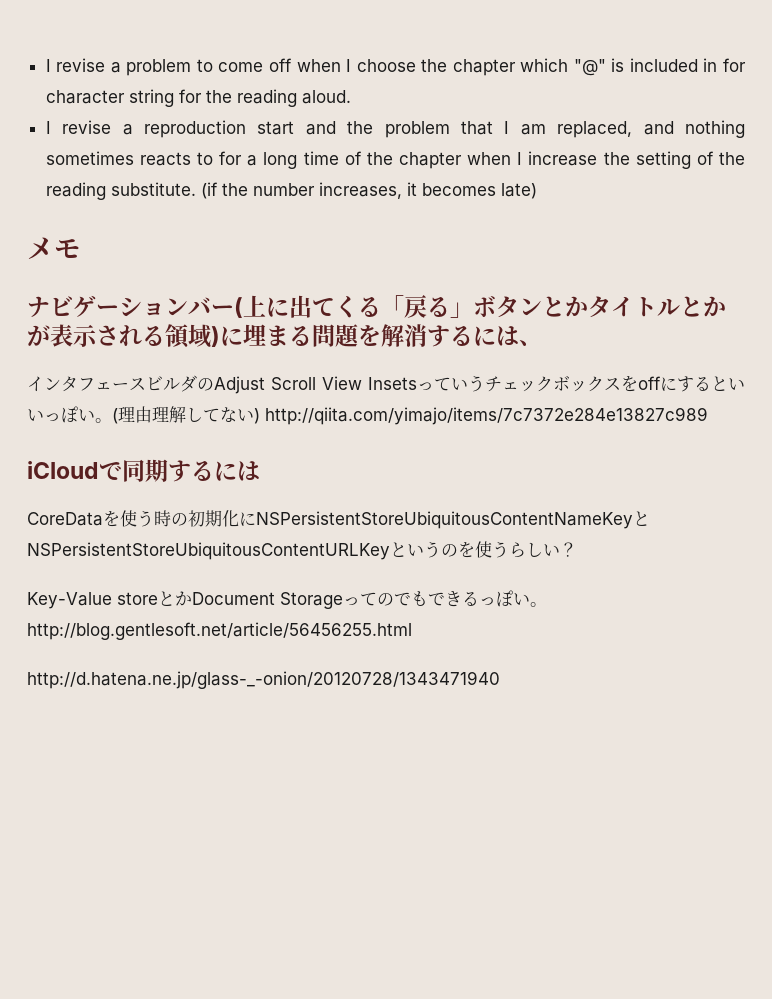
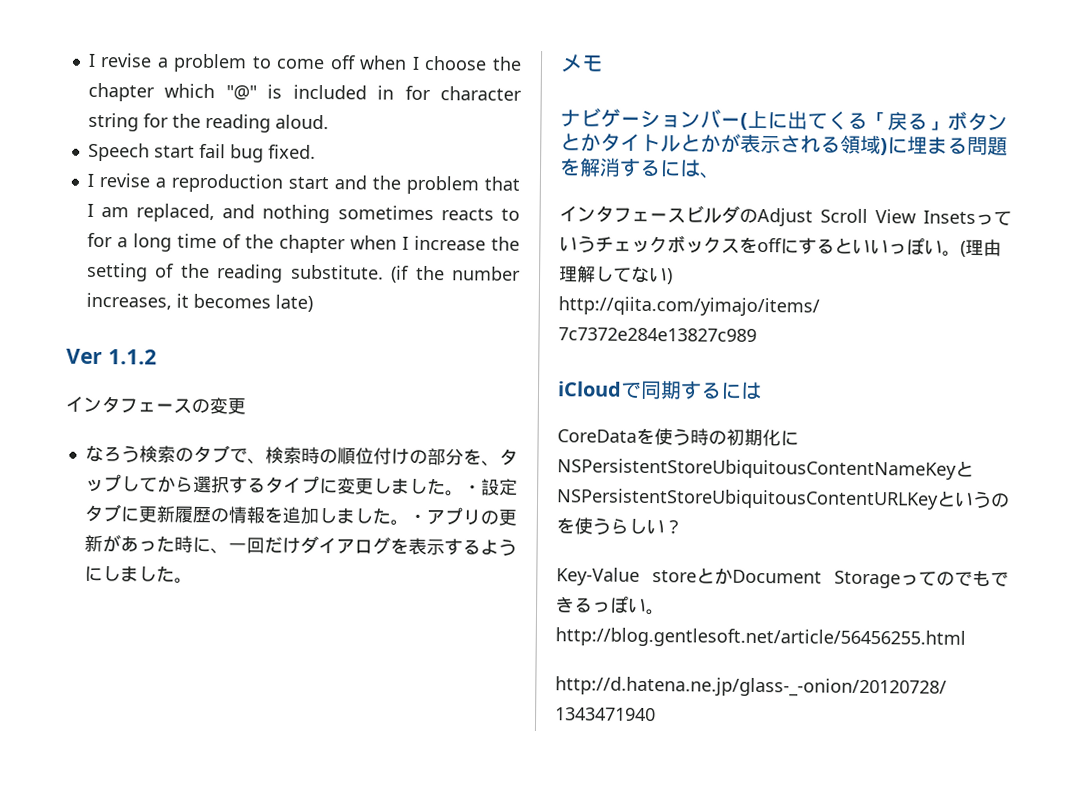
(351, 97) none -> [87,142,316,163] // Speech start fail bug fixed.
(537, 191) none -> [66,348,157,365] [65,395,246,415] [84,444,518,467] [84,474,518,497] [83,504,517,526] [83,534,517,556] [83,565,193,584] // Ver 1.1.2 // インタフェースの変更 // なろう検索のタブで、検索時の順位付けの部分を、タップしてから選択するタイプに変更しました。・設定タブに更新履歴の情報を追加しました。・アプリの更新があった時に、一回だけダイアログを表示するようにしました。

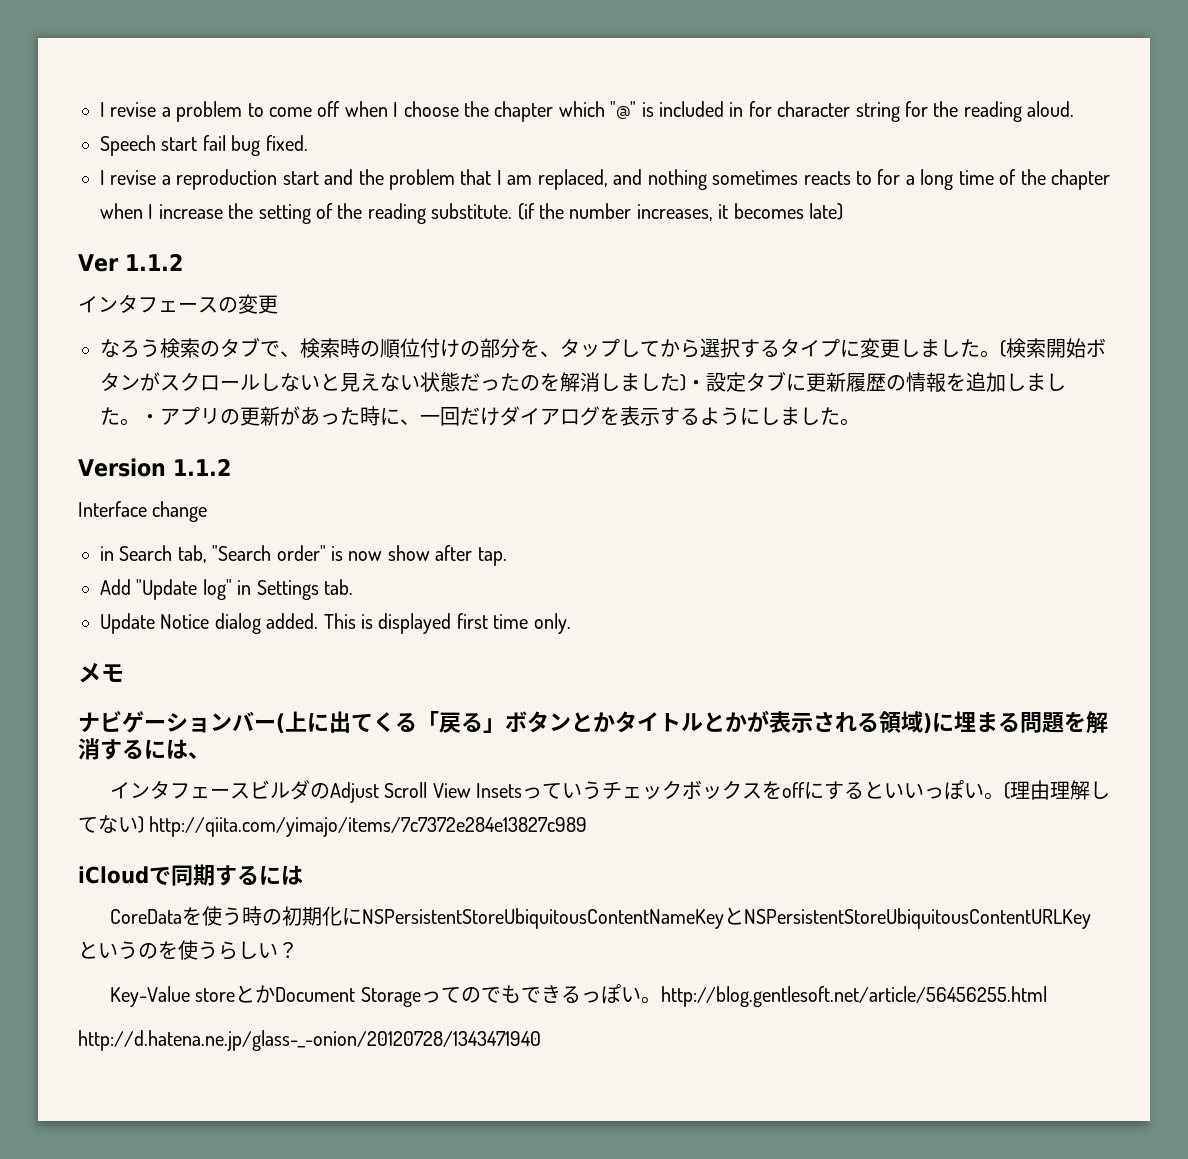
(464, 493) none -> [1000,338,1106,358] [100,372,686,392] (検索開始ボタンがスクロールしないと見えない状態だったのを解消しました)
(193, 580) none -> [78,458,231,477] [78,501,208,522] [100,545,507,566] [100,579,353,600] [100,613,571,634] // Version 1.1.2 // Interface change // in Search tab, "Search order" is now show after tap. // Add "Update log" in Settings tab. // Update Notice dialog added. This is displayed first time only.

